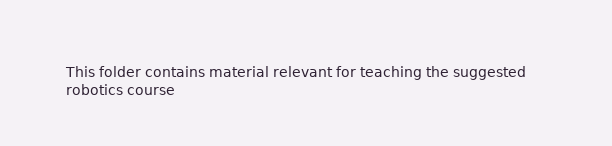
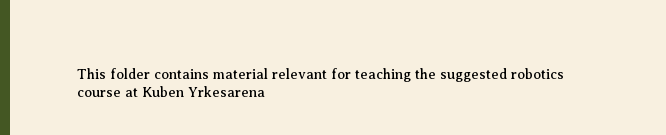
(175, 91) none -> [125,86,265,97] at Kuben Yrkesarena

